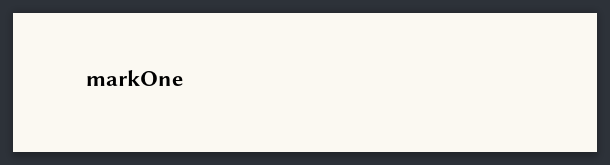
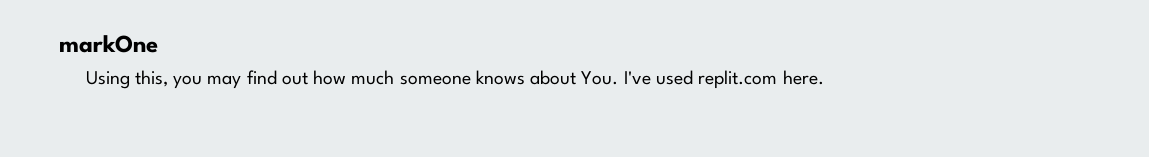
(183, 78) none -> [85,70,824,89] // Using this, you may find out how much someone knows about You. I've used replit.com here.

